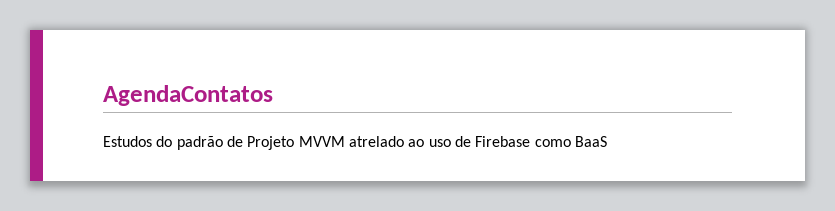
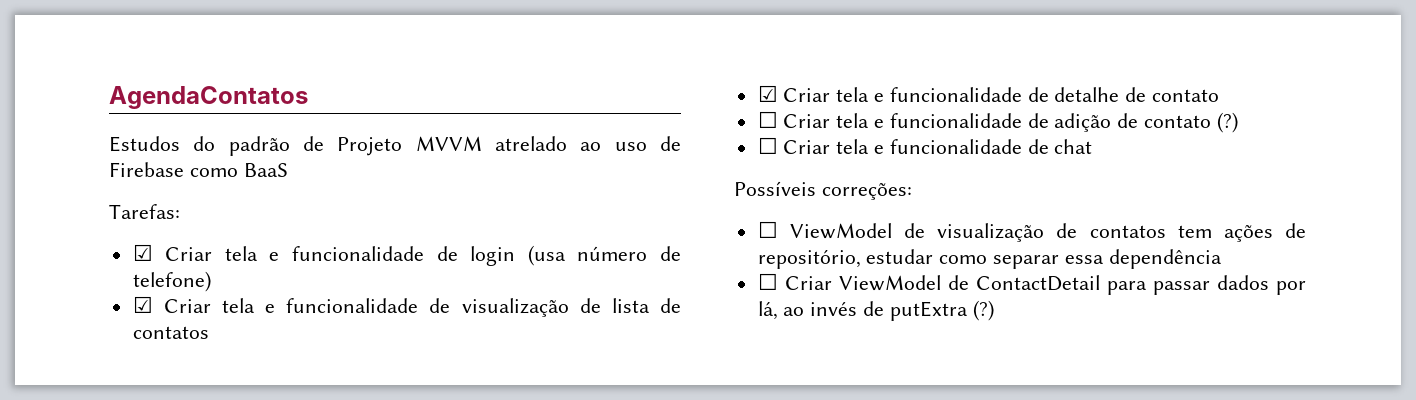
(607, 141) none -> [109,204,180,219] [132,244,681,266] [132,271,211,292] [132,296,681,317] [132,326,209,339] [757,85,1220,102] [757,111,1238,133] [757,137,1093,154] [734,181,912,200] [757,221,1306,242] [757,249,1222,269] [757,273,1306,295] [757,300,994,321] // Tarefas: // ☑ Criar tela e funcionalidade de login (usa número de telefone) // ☑ Criar tela e funcionalidade de visualização de lista de contatos // ☑ Criar tela e funcionalidade de detalhe de contato // ☐ Criar tela e funcionalidade de adição de contato (?) // ☐ Criar tela e funcionalidade de chat // Possíveis correções: // ☐ ViewModel de visualização de contatos tem ações de repositório, estudar como separar essa dependência // ☐ Criar ViewModel de ContactDetail para passar dados por lá, ao invés de putExtra (?)

